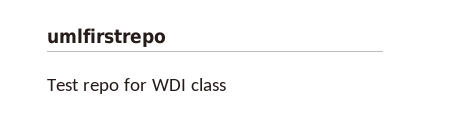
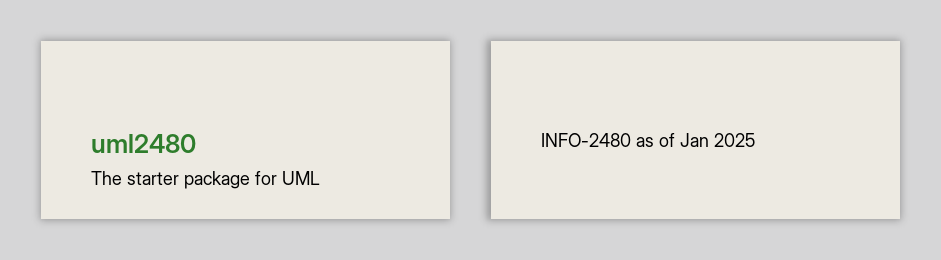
[47,28,166,47] [47,78,226,94] umlfirstrepo // Test repo for WDI class -> [91,134,196,153] [91,171,320,189] [541,133,755,147] uml2480 // The starter package for UML INFO-2480 as of Jan 2025

